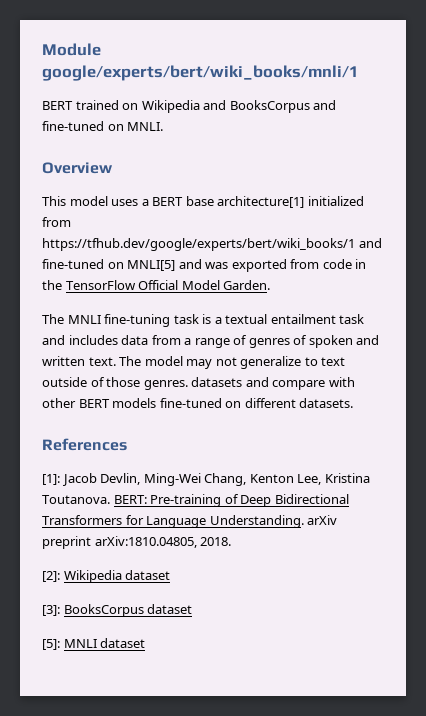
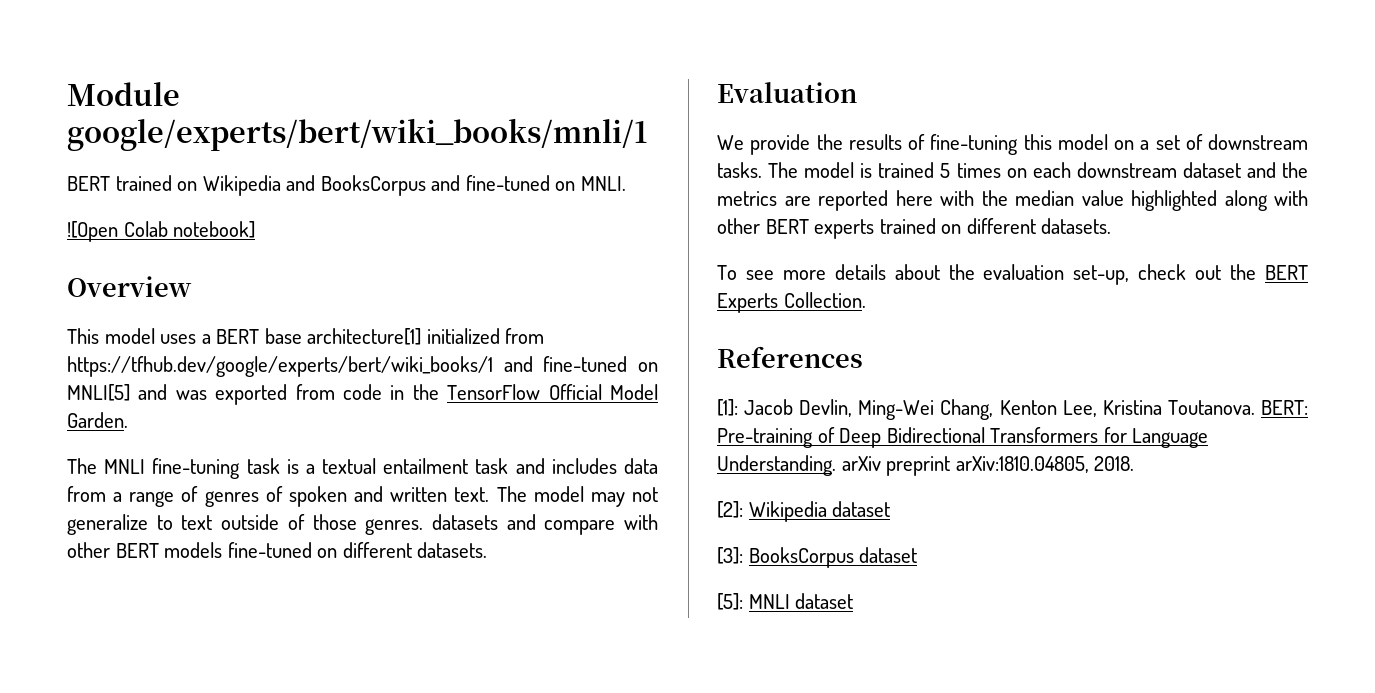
(164, 126) none -> [67,221,256,242] // ![Open Colab notebook]
(354, 403) none -> [717,82,857,103] [717,134,1308,155] [717,162,1308,178] [717,190,1308,211] [717,218,1112,239] [717,264,1308,285] [717,292,866,313] // Evaluation // We provide the results of fine-tuning this model on a set of downstream tasks. The model is trained 5 times on each downstream dataset and the metrics are reported here with the median value highlighted along with other BERT experts trained on different datasets. // To see more details about the evaluation set-up, check out the BERT Experts Collection.

